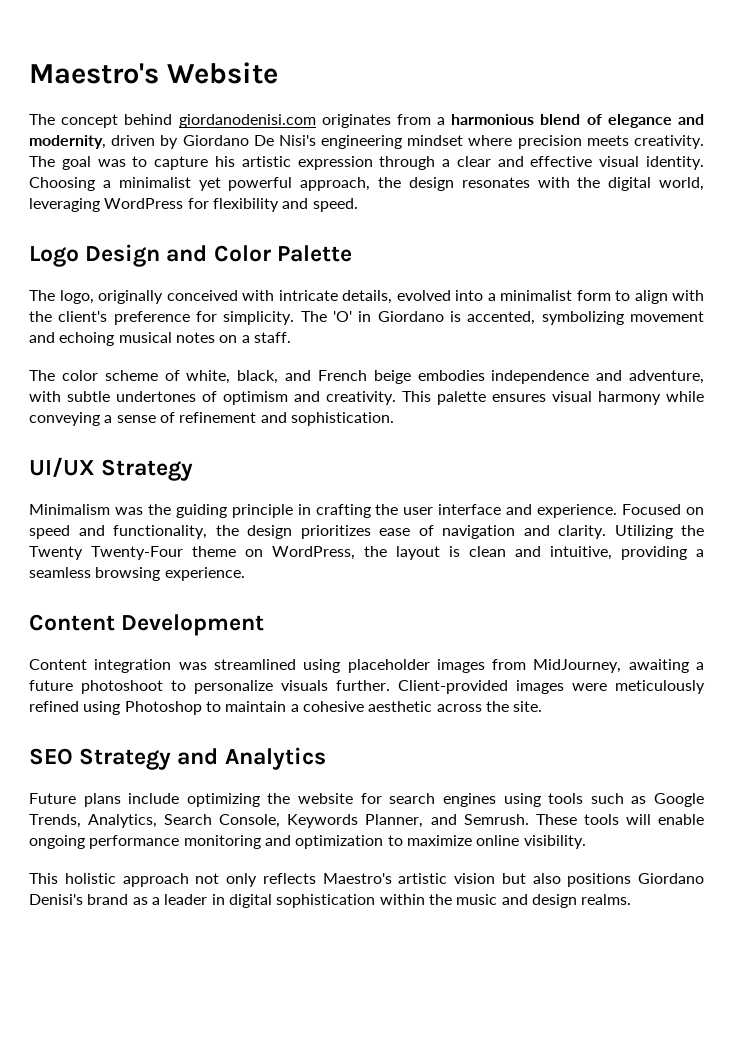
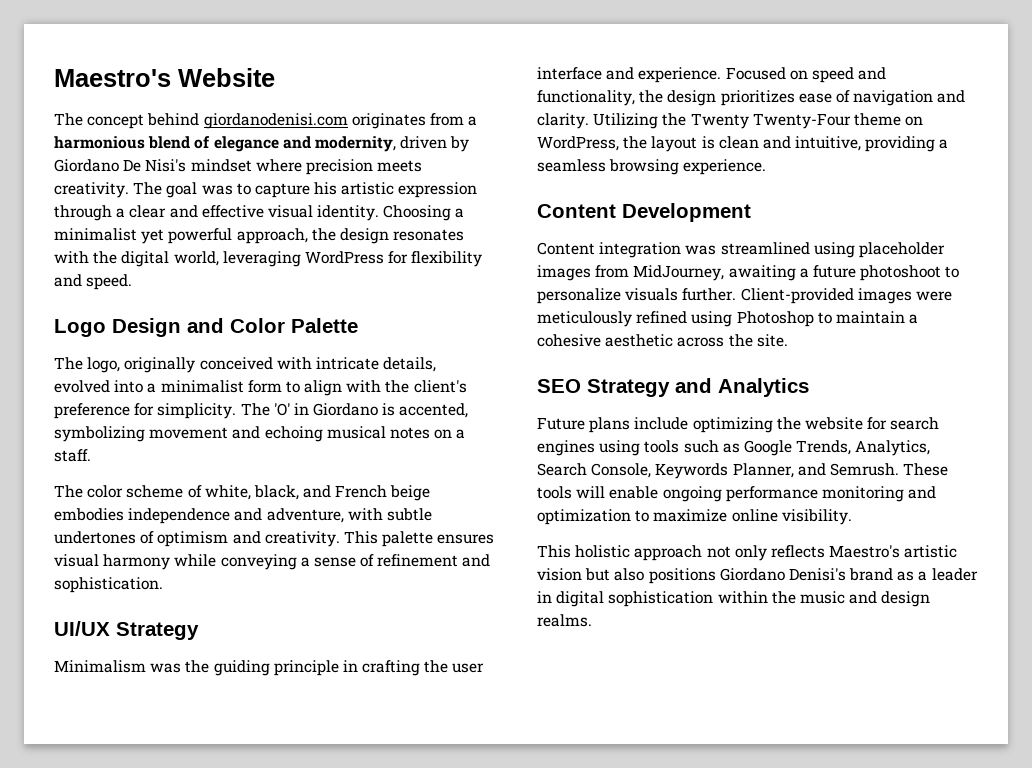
[321,135,403,149] engineering -> (187, 165) none

